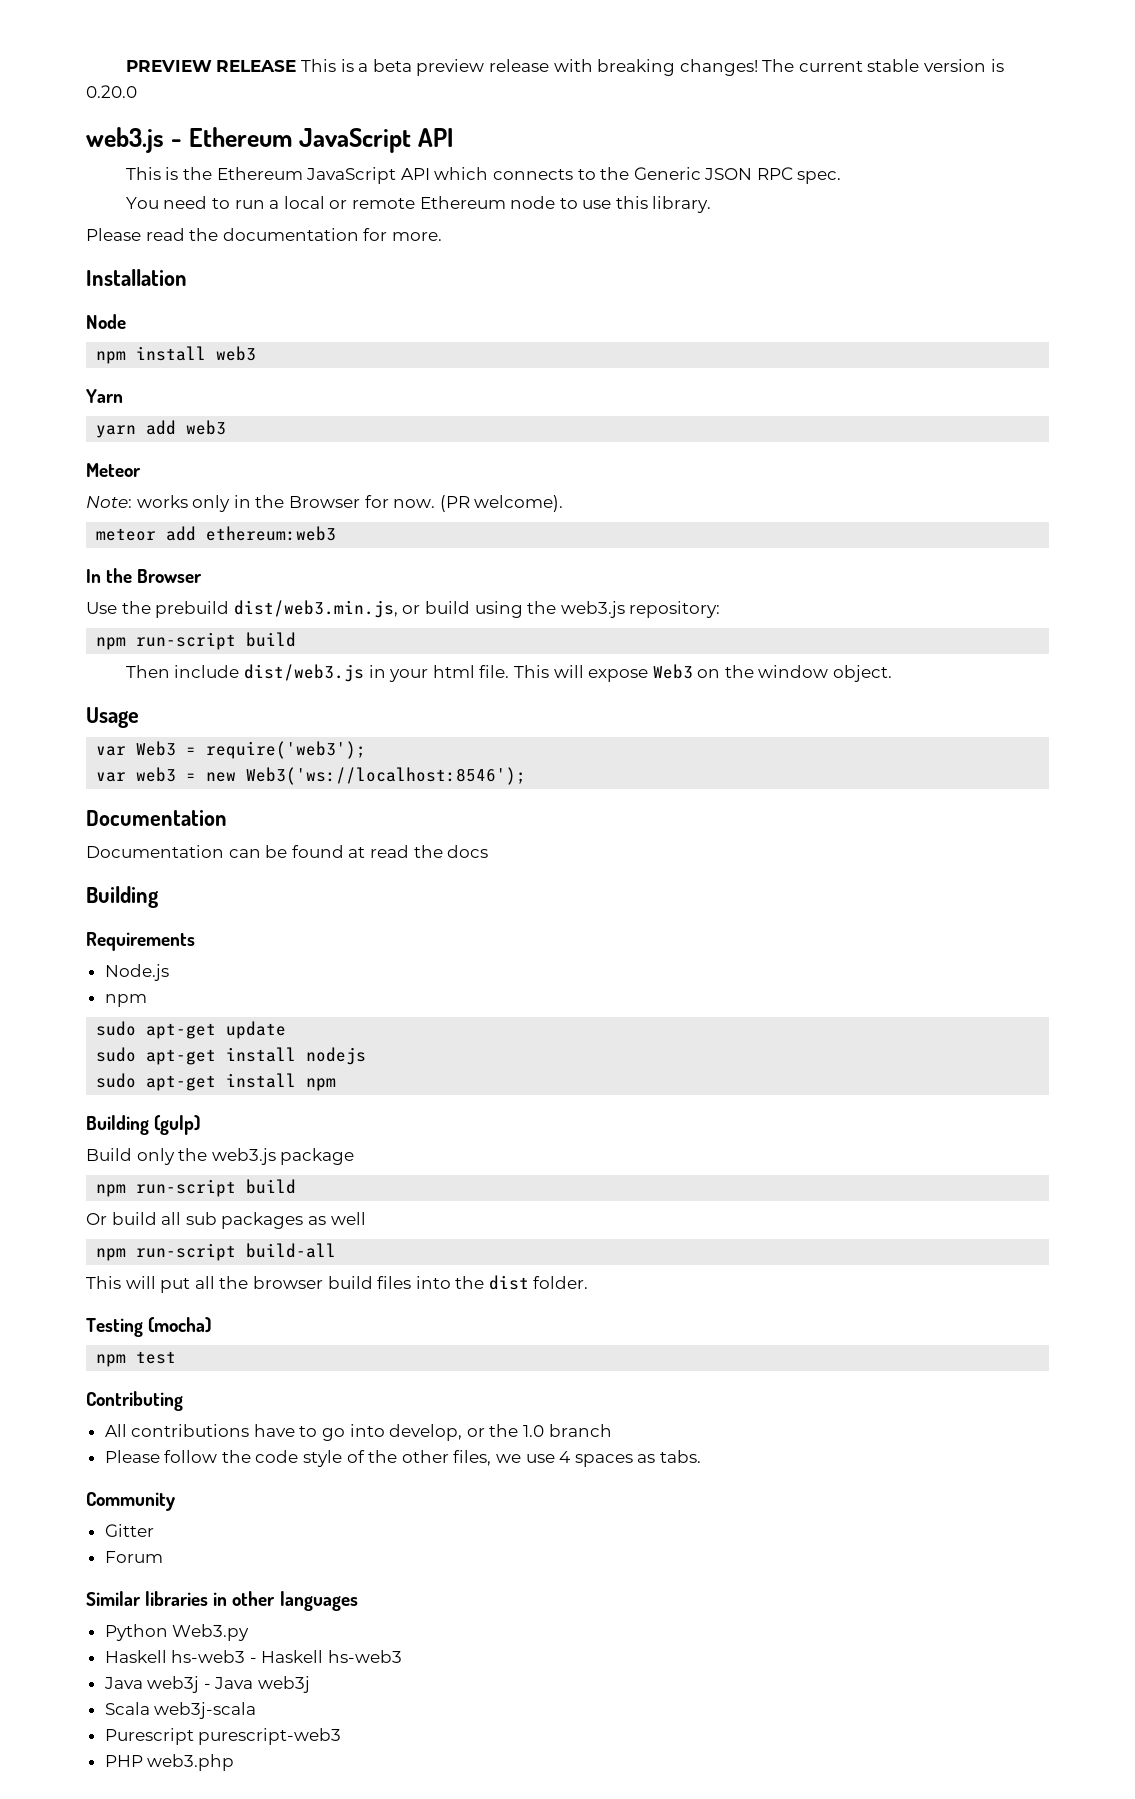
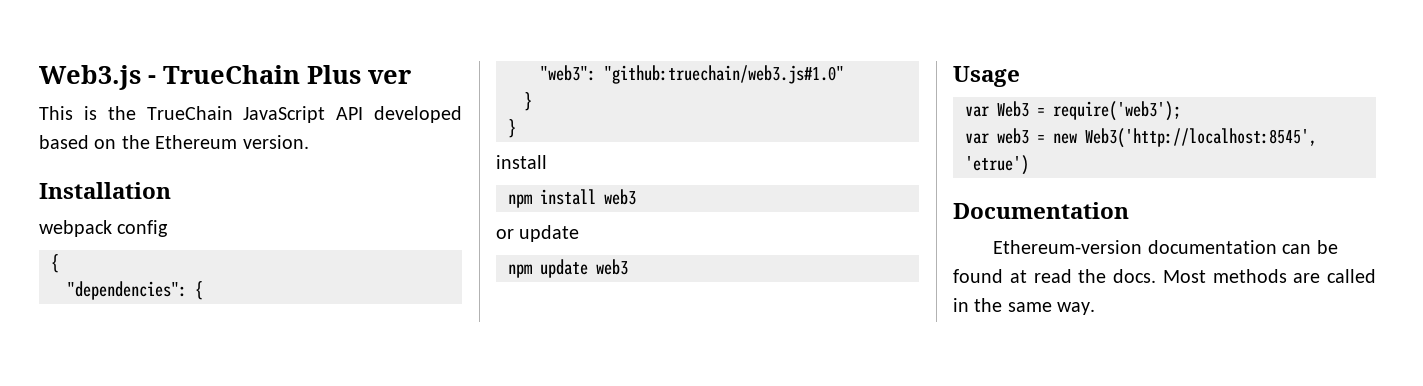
[125,59,1004,76] [86,85,137,98] [86,127,453,153] PREVIEW RELEASE This is a beta preview release with breaking changes! The current stable version is 0.20.0 // web3.js - Ethereum JavaScript API -> [39,65,411,90] Web3.js - TrueChain Plus ver
[216,167,842,184] [125,196,712,213] [86,228,442,241] [86,269,187,286] [86,314,126,329] [96,346,257,364] [86,389,123,403] [96,420,227,438] [86,463,141,477] [86,495,564,512] [96,526,337,541] [86,568,203,583] [86,600,721,618] [96,632,297,650] [125,664,893,682] Ethereum JavaScript API which connects to the Generic JSON RPC spec. // You need to run a local or remote Ethereum node to use this library. // Please read the documentation for more. // Installation // Node // npm install web3 // Yarn // yarn add web3 // Meteor // Note: works only in the Browser for now. (PR welcome). // meteor add ethereum:web3 // In the Browser // Use the prebuild dist/web3.min.js, or build using the web3.js repository: // npm run-script build // Then include dist/web3.js in your html file. This will expose Web3 on the window object. -> [146,106,462,123] [39,135,309,149] [39,182,171,199] [39,220,169,237] [51,254,59,273] [67,281,203,300] [540,65,844,84] [524,92,532,111] [508,119,516,138] [496,155,547,169] [508,189,636,208] [496,225,580,242] [508,259,628,278] TrueChain JavaScript API developed based on the Ethereum version. // Installation // webpack config // { // "dependencies": { // "web3": "github:truechain/web3.js#1.0" // } // } // install // npm install web3 // or update // npm update web3
[246,767,527,785] Web3('ws://localhost:8546'); -> [1085,128,1317,148] [965,155,1029,175] Web3('http://localhost:8545', 'etrue')
[86,845,224,858] Documentation -> [993,240,1277,254] Ethereum-version documentation
[447,845,489,858] [86,886,159,908] [86,932,195,951] [104,964,169,981] [104,994,147,1007] [96,1021,287,1039] [96,1047,367,1065] [96,1073,337,1091] [86,1115,201,1135] [86,1148,355,1165] [96,1179,297,1197] [86,1212,366,1229] [96,1243,337,1261] [86,1275,589,1293] [86,1317,212,1337] [96,1351,177,1367] [86,1391,183,1411] [104,1424,612,1441] [104,1450,701,1467] [86,1492,175,1511] [104,1524,154,1537] [104,1551,163,1563] [86,1591,358,1611] [104,1624,250,1641] [104,1650,403,1663] [103,1676,311,1693] [104,1702,257,1719] [104,1728,342,1745] [104,1754,235,1771] docs // Building // Requirements // Node.js // npm // sudo apt-get update // sudo apt-get install nodejs // sudo apt-get install npm // Building (gulp) // Build only the web3.js package // npm run-script build // Or build all sub packages as well // npm run-script build-all // This will put all the browser build files into the dist folder. // Testing (mocha) // npm test // Contributing // All contributions have to go into develop, or the 1.0 branch // Please follow the code style of the other files, we use 4 spaces as tabs. // Community // Gitter // Forum // Similar libraries in other languages // Python Web3.py // Haskell hs-web3 - Haskell hs-web3 // Java web3j - Java web3j // Scala web3j-scala // Purescript purescript-web3 // PHP web3.php -> [1113,269,1376,283] [953,298,1096,315] docs. Most methods are called in the same way.

